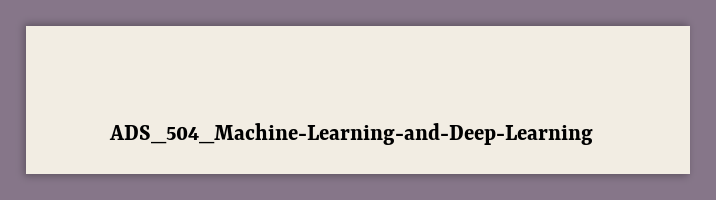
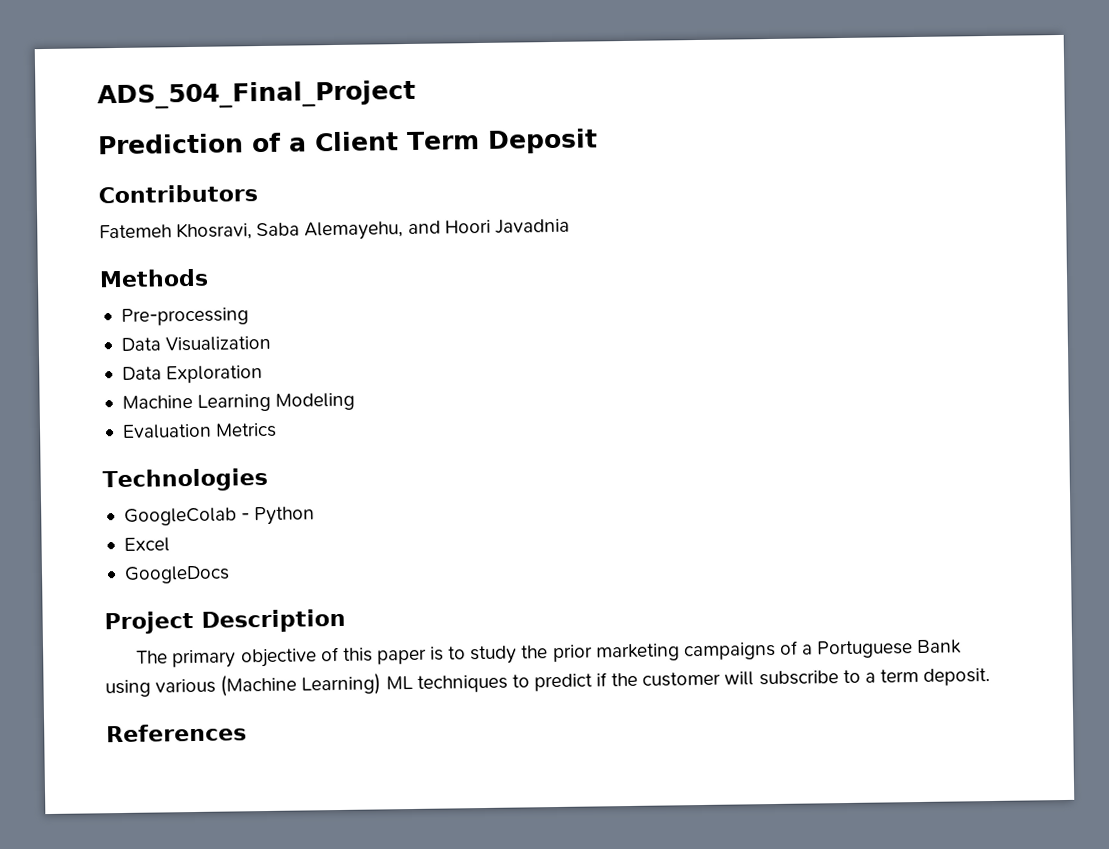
[109,123,593,145] ADS_504_Machine-Learning-and-Deep-Learning -> [97,79,416,110] [97,128,598,155] [98,184,258,204] [99,218,570,241] [99,268,209,288] [120,307,249,326] [120,335,272,352] [121,365,264,384] [121,392,356,412] [121,422,278,439] [102,467,268,493] [123,506,316,526] [123,537,170,552] [123,565,230,584] [104,608,346,635] [136,639,963,669] [105,668,991,698] [106,723,247,743] ADS_504_Final_Project // Prediction of a Client Term Deposit // Contributors // Fatemeh Khosravi, Saba Alemayehu, and Hoori Javadnia // Methods // Pre-processing // Data Visualization // Data Exploration // Machine Learning Modeling // Evaluation Metrics // Technologies // GoogleColab - Python // Excel // GoogleDocs // Project Description // The primary objective of this paper is to study the prior marketing campaigns of a Portuguese Bank using various (Machine Learning) ML techniques to predict if the customer will subscribe to a term deposit. // References

